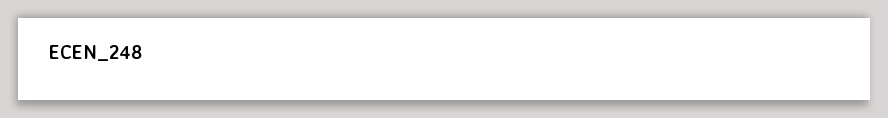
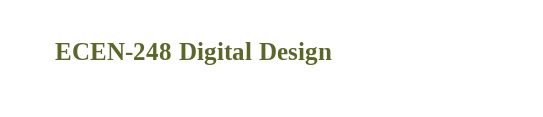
[49,45,142,61] ECEN_248 -> [55,42,332,65] ECEN-248 Digital Design

